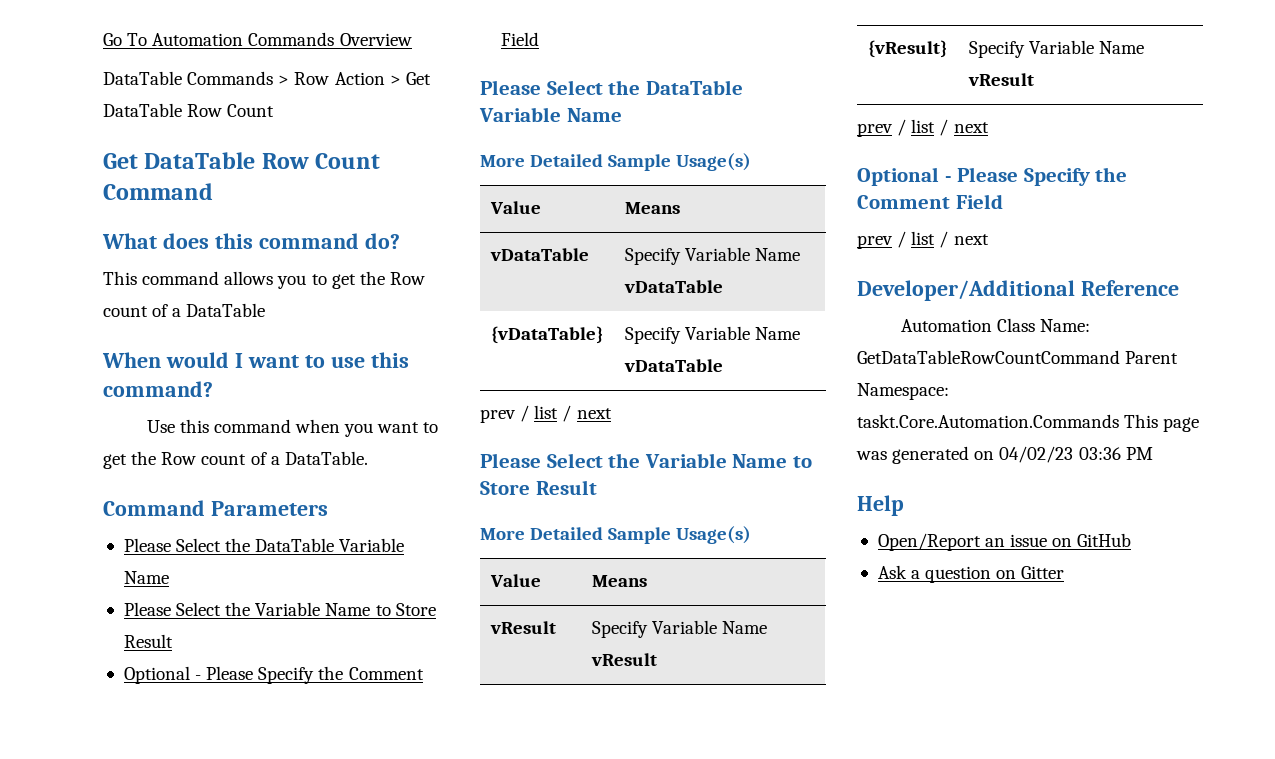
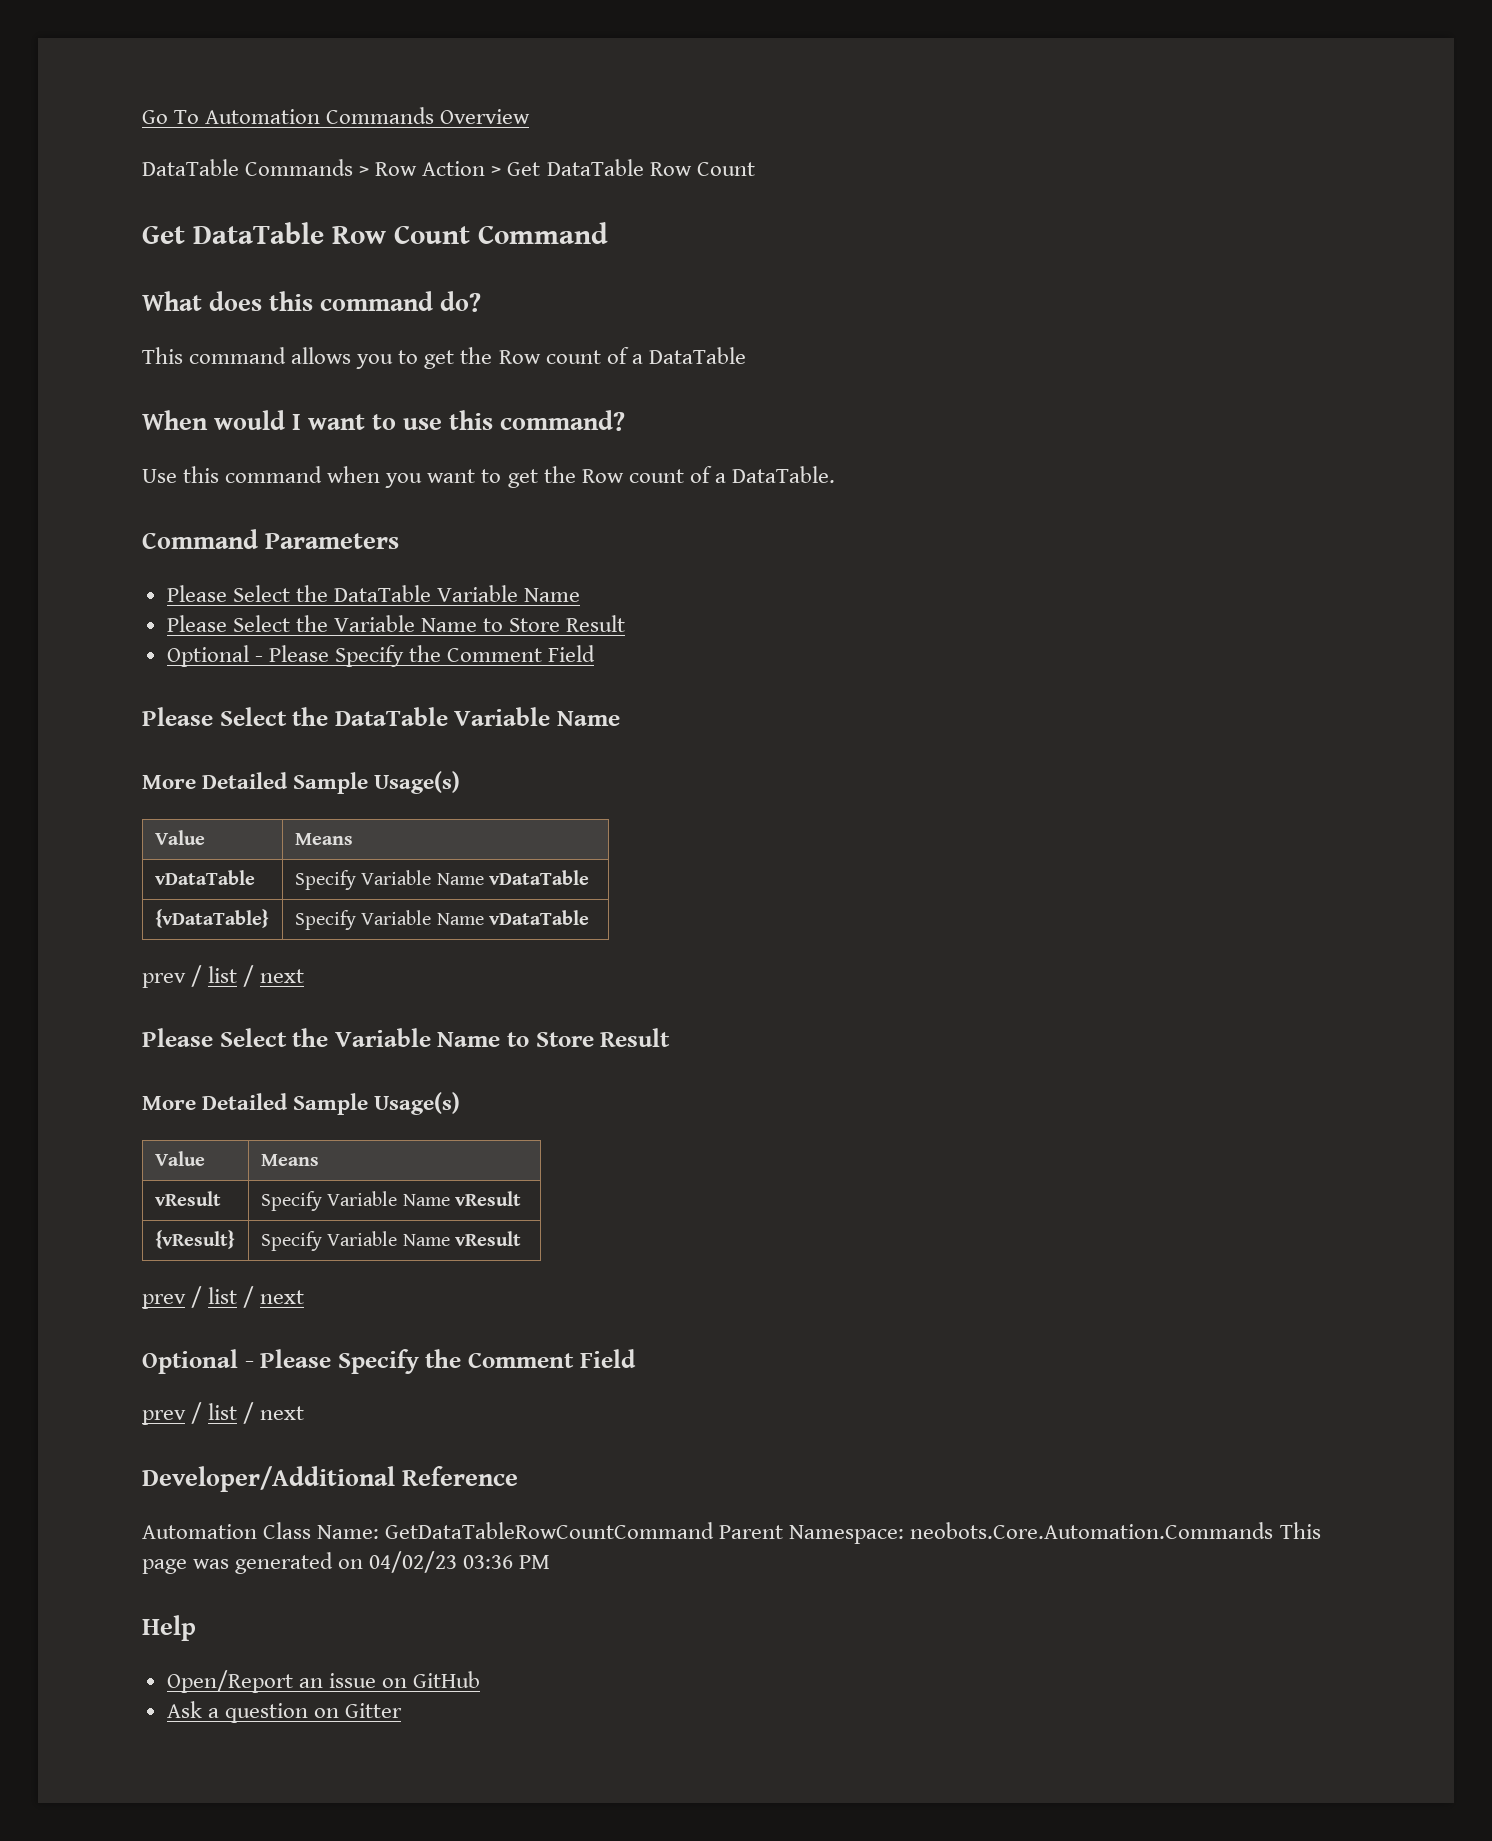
[857,414,1119,428] taskt.Core.Automation.Commands -> [910,1522,1274,1539] neobots.Core.Automation.Commands

